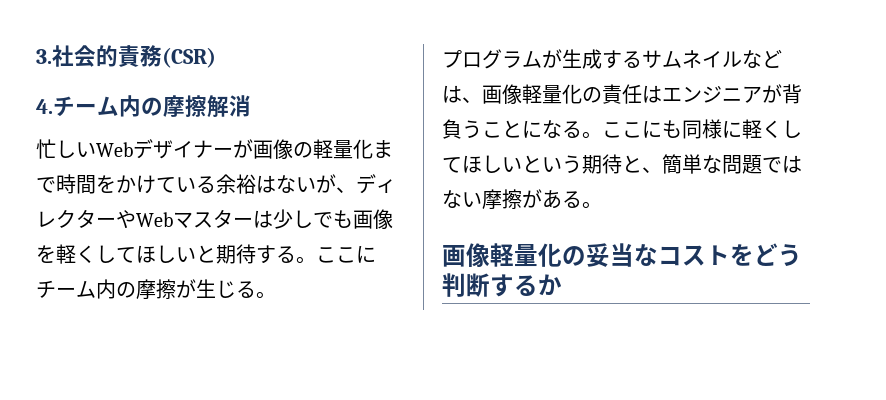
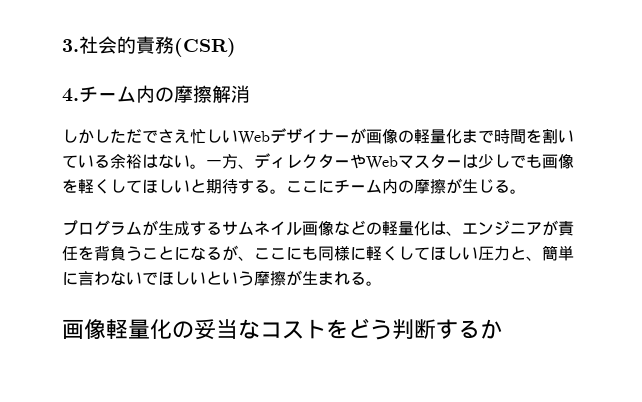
(251, 106) none -> [62,129,190,144] しかしただでさえ
[116,175,156,194] かけ -> [542,128,574,144] 割い
[316,174,336,193] が -> [190,154,238,169] 。一方
[742,49,782,68] [442,84,662,104] などは、画像軽量化の責任は -> [302,220,462,236] 画像などの軽量化は、
(782, 93) none -> [558,221,574,236] [62,246,94,261] 責任を
[582,131,602,139] 。 -> [222,245,254,261] が、
[522,154,802,174] [442,189,562,210] という期待と、簡単な問題ではない摩擦があ -> [478,245,574,261] [62,270,350,286] 圧力と、簡単に言わないでほしいという摩擦が生まれ

